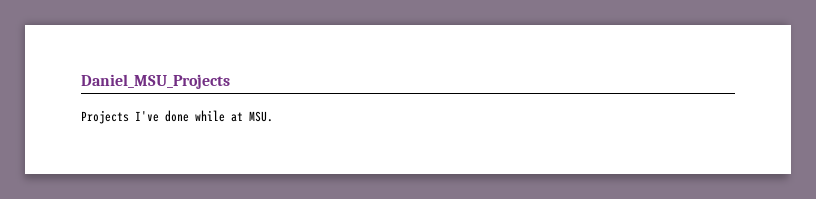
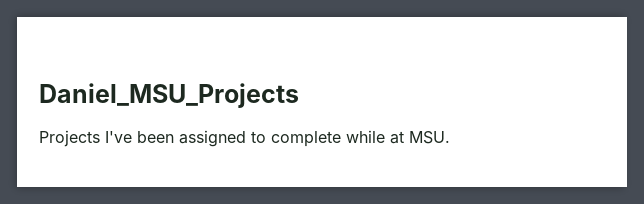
[165,110,189,122] done -> [137,130,341,147] been assigned to complete

